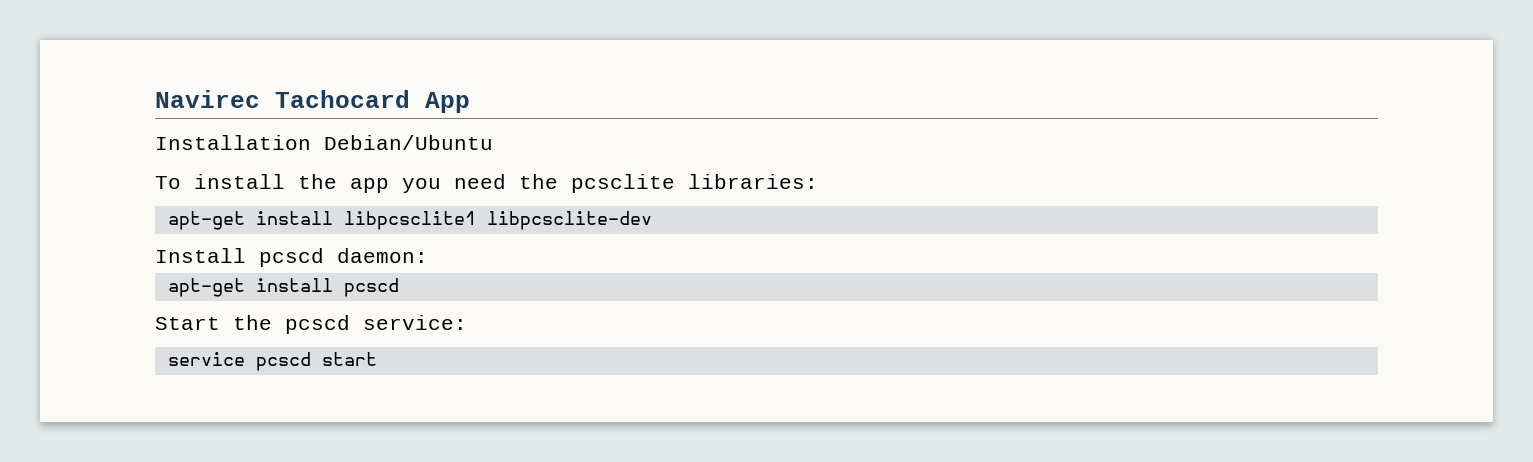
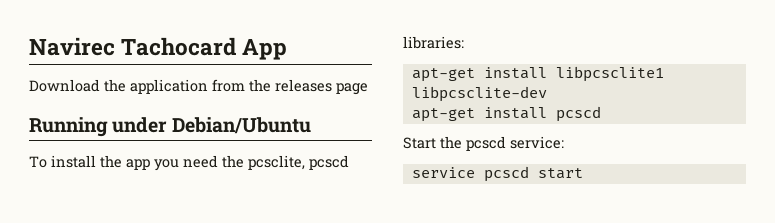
[155,135,311,150] Installation -> [29,79,368,95] [29,117,168,137] Download the application from the releases page // Running under
[571,174,675,193] pcsclite -> [248,155,349,170] pcsclite, pcscd
[155,248,428,267] // Install pcscd daemon: -> (547, 94) none

